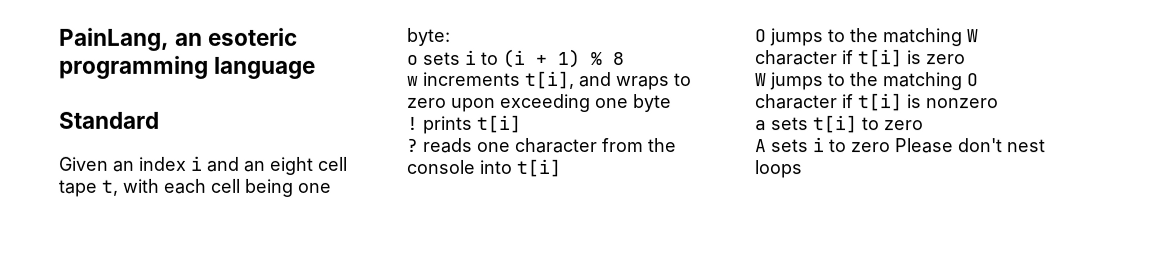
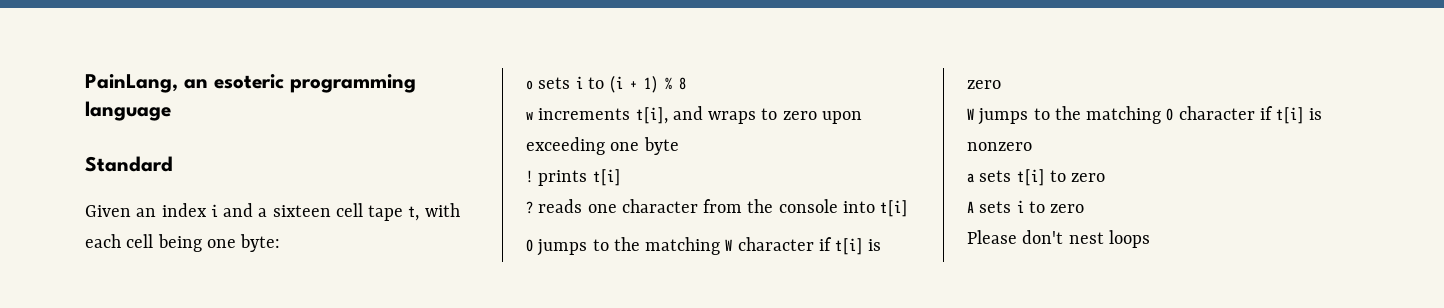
[243,156,313,175] an eight -> [258,205,331,217] a sixteen
(890, 147) none -> (1085, 208) //

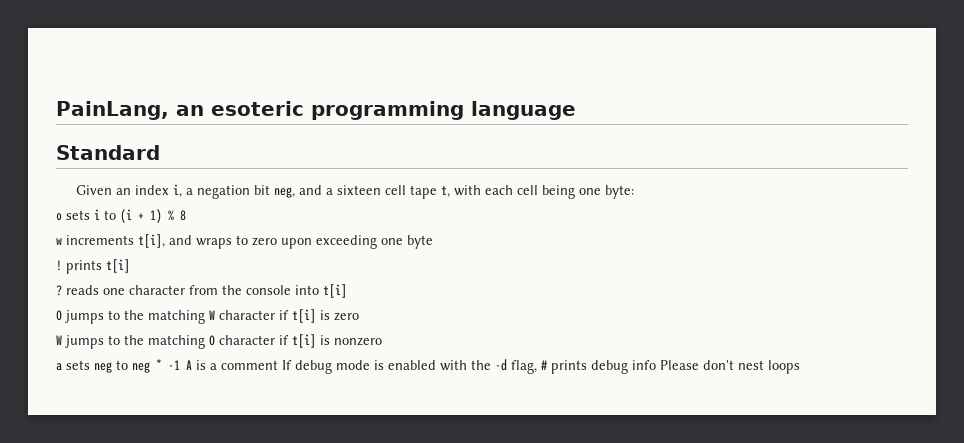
[210,204,218,217] i -> [172,184,295,199] i, a negation bit neg,
[1016,169,1106,186] [967,200,1085,213] t[i] to zero // A sets i to zero // -> [94,359,656,374] neg to neg * -1 A is a comment If debug mode is enabled with the -d flag, # prints debug info

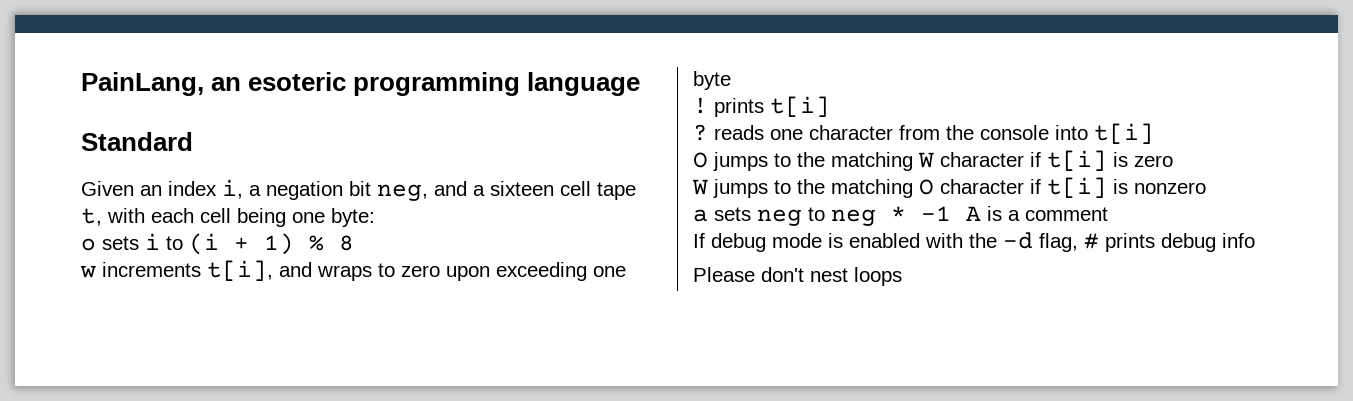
(278, 365) none -> (1108, 214) //
(656, 365) none -> (1255, 240) //

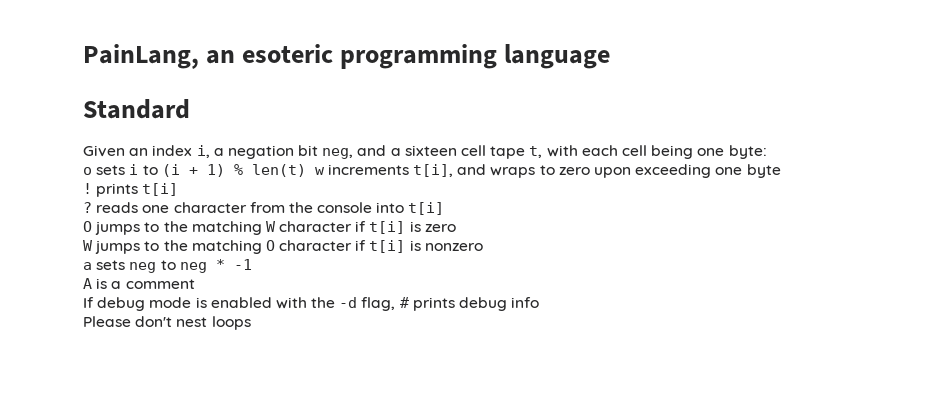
[339,235,354,251] 8 // -> [251,164,306,177] len(t)
(951, 213) none -> (252, 264) //

